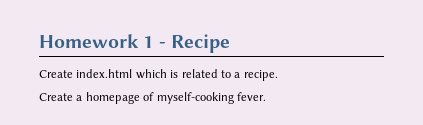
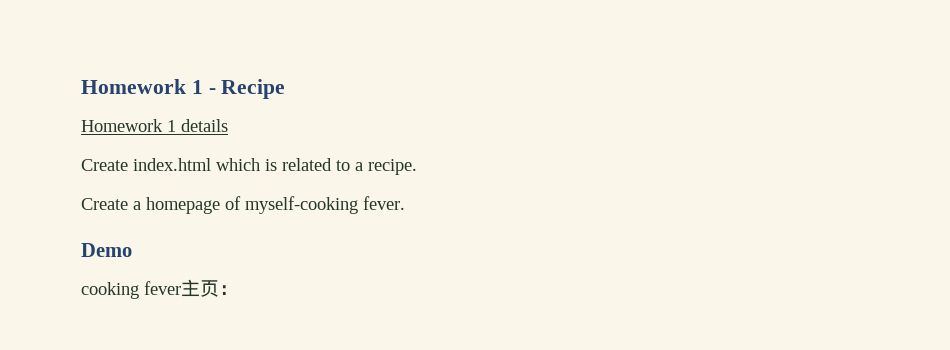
(230, 43) none -> [81,119,228,132] // Homework 1 details
(266, 96) none -> [81,243,132,257] [81,279,238,299] // Demo // cooking fever主页：

